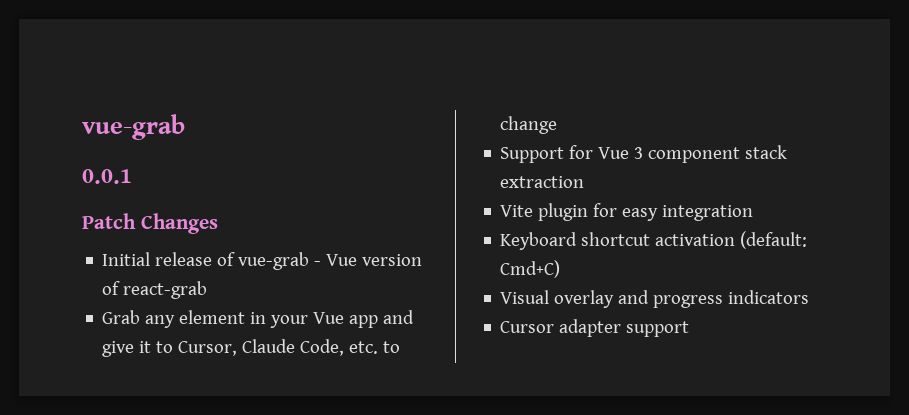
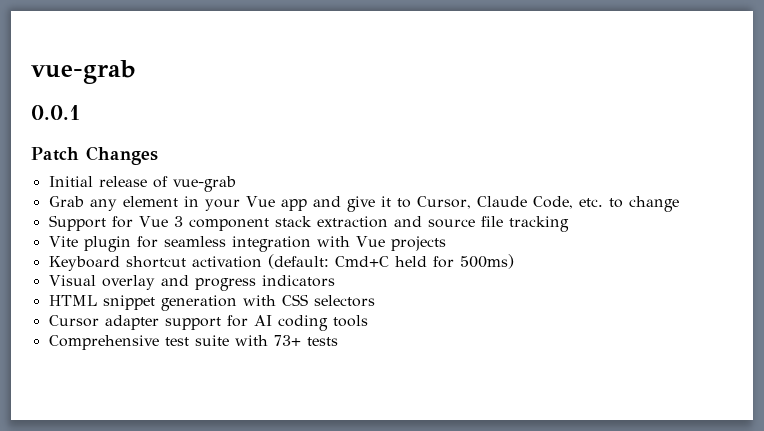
[314,254,423,266] [102,281,208,299] - Vue version of react-grab -> (236, 184) none
(585, 182) none -> [393,216,569,232] and source file tracking
[622,208,659,221] easy -> [163,236,226,247] seamless
(754, 213) none -> [316,236,446,251] with Vue projects
[500,260,561,278] Cmd+C) -> [334,254,514,269] Cmd+C held for 500ms)
[500,319,690,337] Cursor adapter support -> [48,294,375,311] [48,315,368,331] [48,335,338,350] HTML snippet generation with CSS selectors // Cursor adapter support for AI coding tools // Comprehensive test suite with 73+ tests

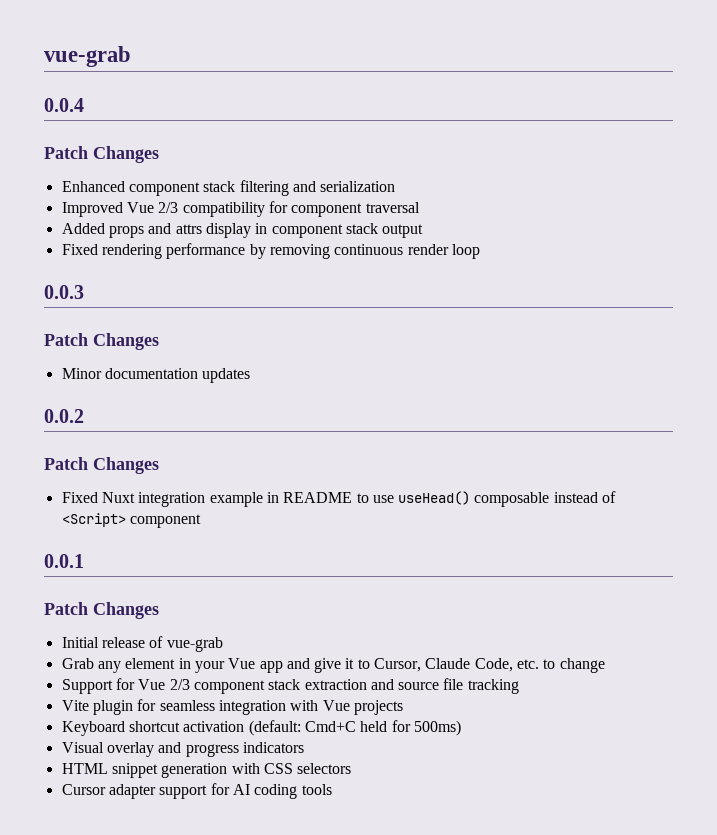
[31,60,136,84] vue-grab -> [44,46,131,67] [44,98,84,112] [44,146,159,163] [61,180,396,196] [61,201,420,217] [61,223,424,238] [61,243,480,259] [44,285,84,299] [44,333,159,350] [61,368,251,383] [44,409,84,423] [44,457,159,474] [61,491,617,507] [61,513,201,528] vue-grab // 0.0.4 // Patch Changes // Enhanced component stack filtering and serialization // Improved Vue 2/3 compatibility for component traversal // Added props and attrs display in component stack output // Fixed rendering performance by removing continuous render loop // 0.0.3 // Patch Changes // Minor documentation updates // 0.0.2 // Patch Changes // Fixed Nuxt integration example in README to use useHead() composable instead of <Script> component
[173,216,183,227] 3 -> [169,679,190,690] 2/3
[48,335,338,350] // Comprehensive test suite with 73+ tests -> (332, 789) none

